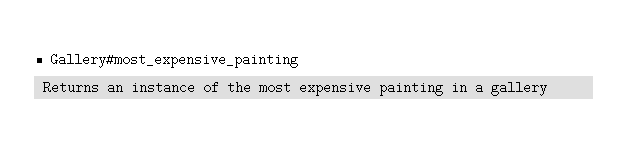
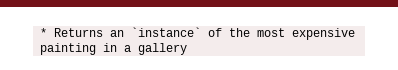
[49,53,298,68] Gallery#most_expensive_painting // -> [39,28,47,37] *
[130,81,195,94] instance -> [130,27,201,37] `instance`

